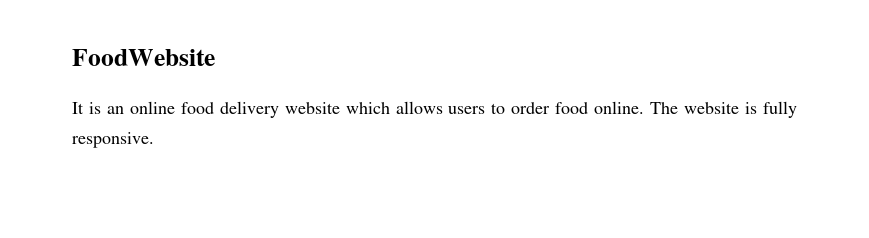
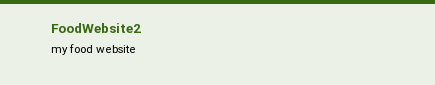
[72,49,215,66] [72,101,798,118] [72,132,154,148] FoodWebsite // It is an online food delivery website which allows users to order food online. The website is fully responsive. -> [51,23,141,33] [51,44,137,55] FoodWebsite2 // my food website

